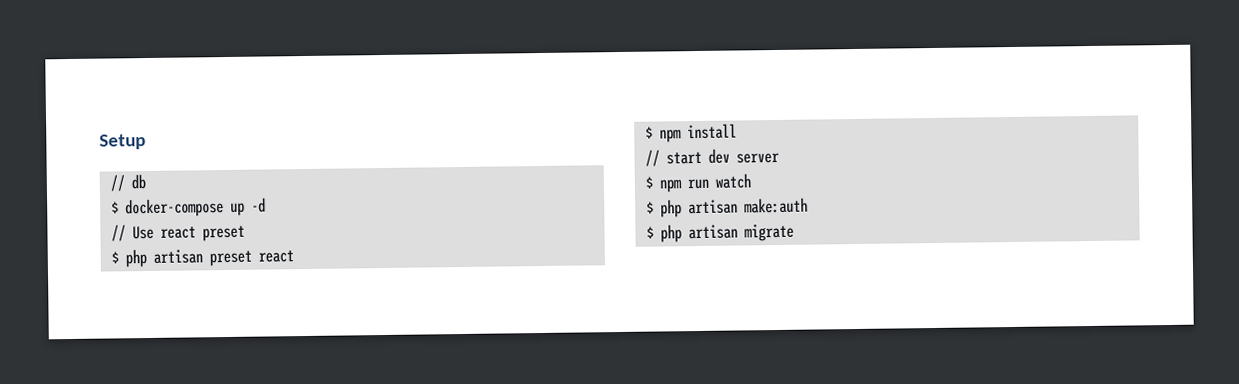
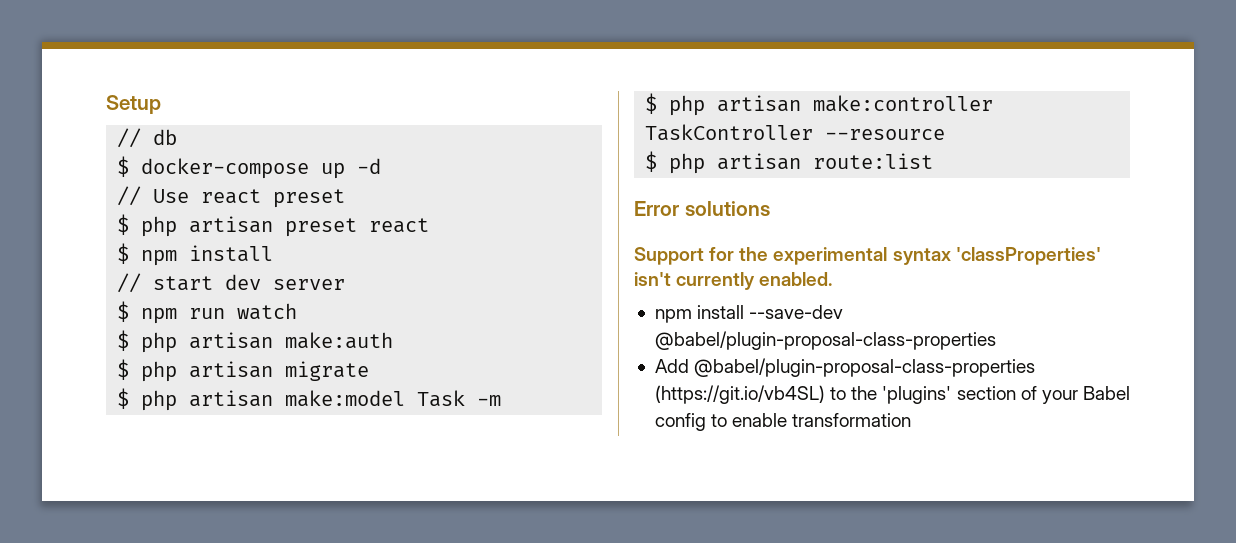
(794, 232) none -> [117,388,502,411] [645,93,994,116] [645,124,946,141] [645,151,934,174] [634,201,770,216] [634,247,1101,265] [634,272,833,290] [654,305,844,323] [654,331,996,350] [654,358,1036,377] [654,385,1130,404] [654,413,912,431] // $ php artisan make:model Task -m // $ php artisan make:controller TaskController --resource // $ php artisan route:list // Error solutions // Support for the experimental syntax 'classProperties' isn't currently enabled. // npm install --save-dev @babel/plugin-proposal-class-properties // Add @babel/plugin-proposal-class-properties (https://git.io/vb4SL) to the 'plugins' section of your Babel config to enable transformation

